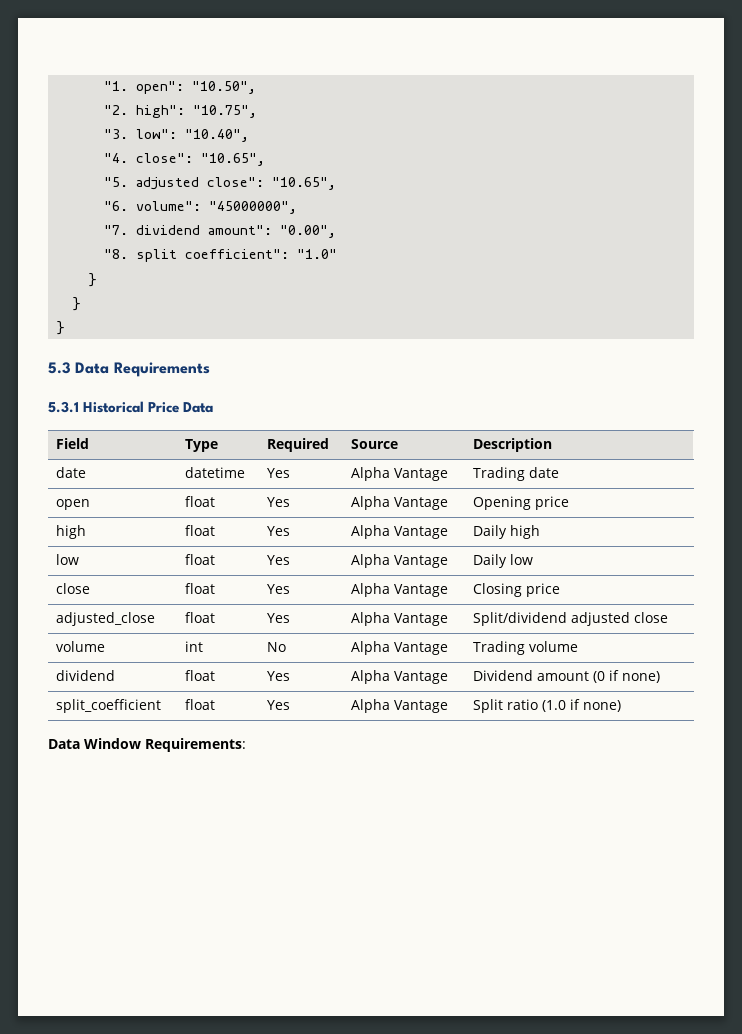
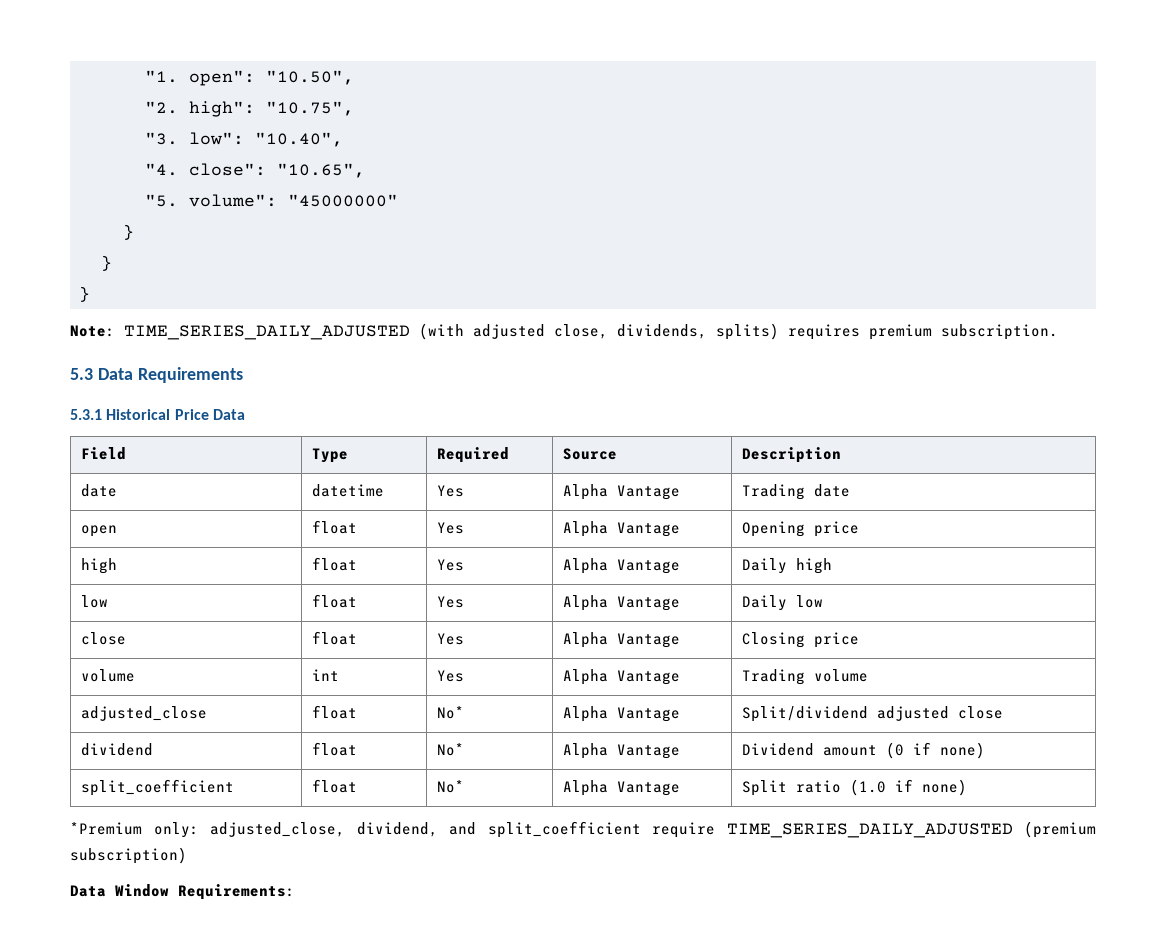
[136,177,337,190] [104,201,298,214] [104,225,337,238] [104,249,338,262] [88,273,98,287] [72,297,82,311] [56,321,66,335] adjusted close": "10.65", // "6. volume": "45000000", // "7. dividend amount": "0.00", // "8. split coefficient": "1.0" // } // } // } -> [189,194,398,207] [123,224,134,240] [101,255,112,271] [79,286,90,302] [70,323,1058,340] volume": "45000000" // } // } // } // Note: TIME_SERIES_DAILY_ADJUSTED (with adjusted close, dividends, splits) requires premium subscription.
(560, 590) none -> [81,669,136,682] [312,669,340,681] [437,670,465,682] [563,669,681,685] [742,669,869,685] // volume | int | Yes | Alpha Vantage | Trading volume
[266,613,290,623] Yes -> [437,706,465,719] No*
[55,641,105,652] [184,641,203,652] [266,642,286,652] [350,641,448,655] [472,641,578,655] // volume | int | No | Alpha Vantage | Trading volume -> (1004, 712) none
[266,671,290,681] Yes -> [437,743,465,756] No*
[266,700,290,710] Yes -> [437,780,465,793] No*
(621, 706) none -> [70,821,1096,838] [70,847,187,864] // *Premium only: adjusted_close, dividend, and split_coefficient require TIME_SERIES_DAILY_ADJUSTED (premium subscription)

